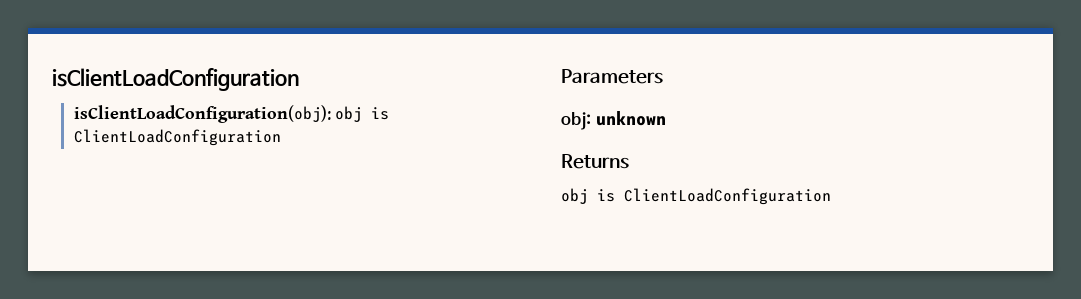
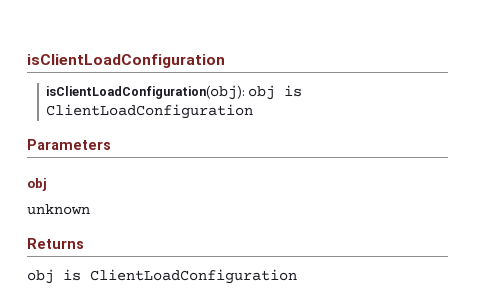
[561,112,591,130] obj: -> [27,178,47,191] obj //

